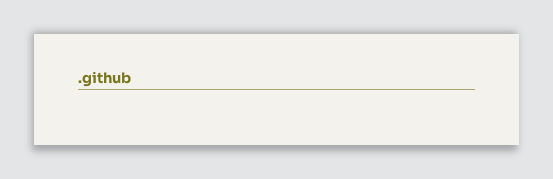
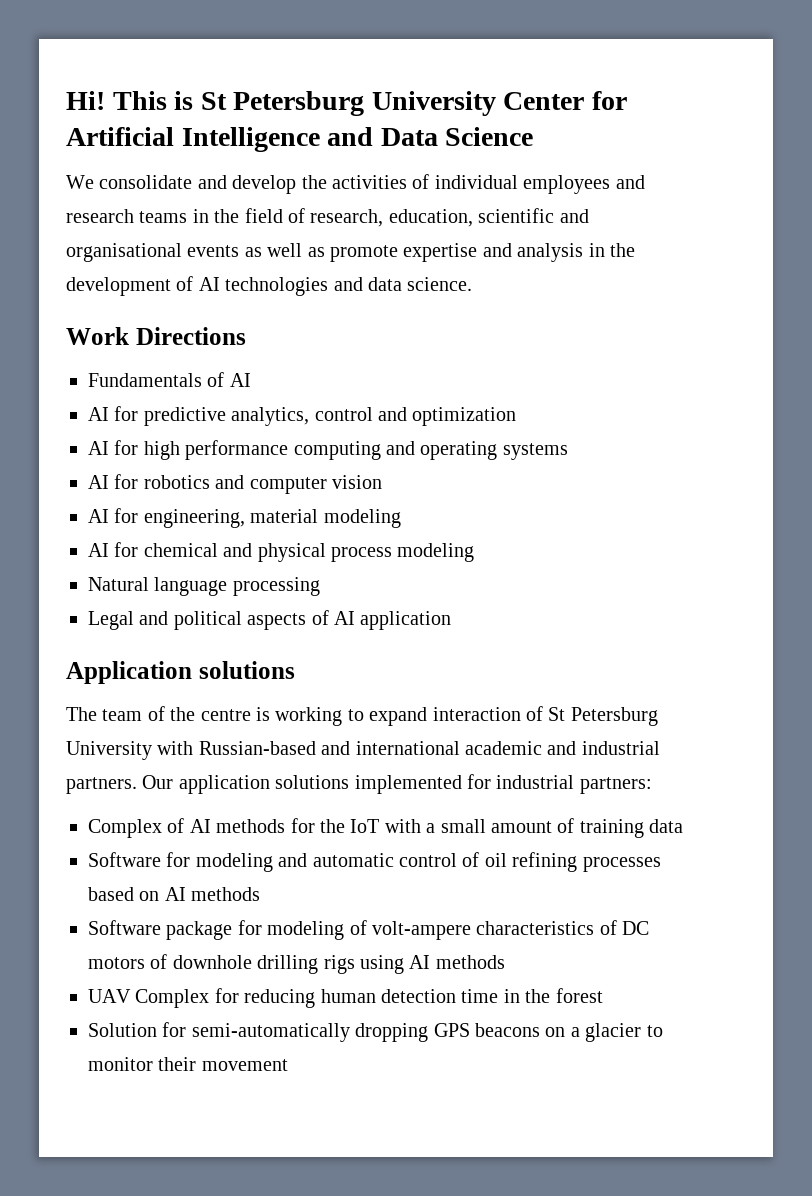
[78,71,131,87] .github -> [66,91,627,116] [66,127,534,152] [66,174,645,194] [66,208,589,227] [66,243,635,262] [66,276,473,296] [66,327,246,345] [88,372,251,387] [88,406,517,426] [88,440,568,460] [88,474,382,494] [88,508,401,528] [88,542,475,562] [88,577,320,596] [88,610,452,630] [66,661,295,684] [66,706,658,726] [66,741,660,760] [66,774,652,794] [88,818,684,838] [88,852,661,872] [88,887,261,901] [88,920,650,940] [88,954,505,974] [88,988,603,1008] [88,1022,663,1042] [88,1057,288,1071] Hi! This is St Petersburg University Center for Artificial Intelligence and Data Science // We consolidate and develop the activities of individual employees and research teams in the field of research, education, scientific and organisational events as well as promote expertise and analysis in the development of AI technologies and data science. // Work Directions // Fundamentals of AI // AI for predictive analytics, control and optimization // AI for high performance computing and operating systems // AI for robotics and computer vision // AI for engineering, material modeling // AI for chemical and physical process modeling // Natural language processing // Legal and political aspects of AI application // Application solutions // The team of the centre is working to expand interaction of St Petersburg University with Russian-based and international academic and industrial partners. Our application solutions implemented for industrial partners: // Complex of AI methods for the IoT with a small amount of training data // Software for modeling and automatic control of oil refining processes based on AI methods // Software package for modeling of volt-ampere characteristics of DC motors of downhole drilling rigs using AI methods // UAV Complex for reducing human detection time in the forest // Solution for semi-automatically dropping GPS beacons on a glacier to monitor their movement

